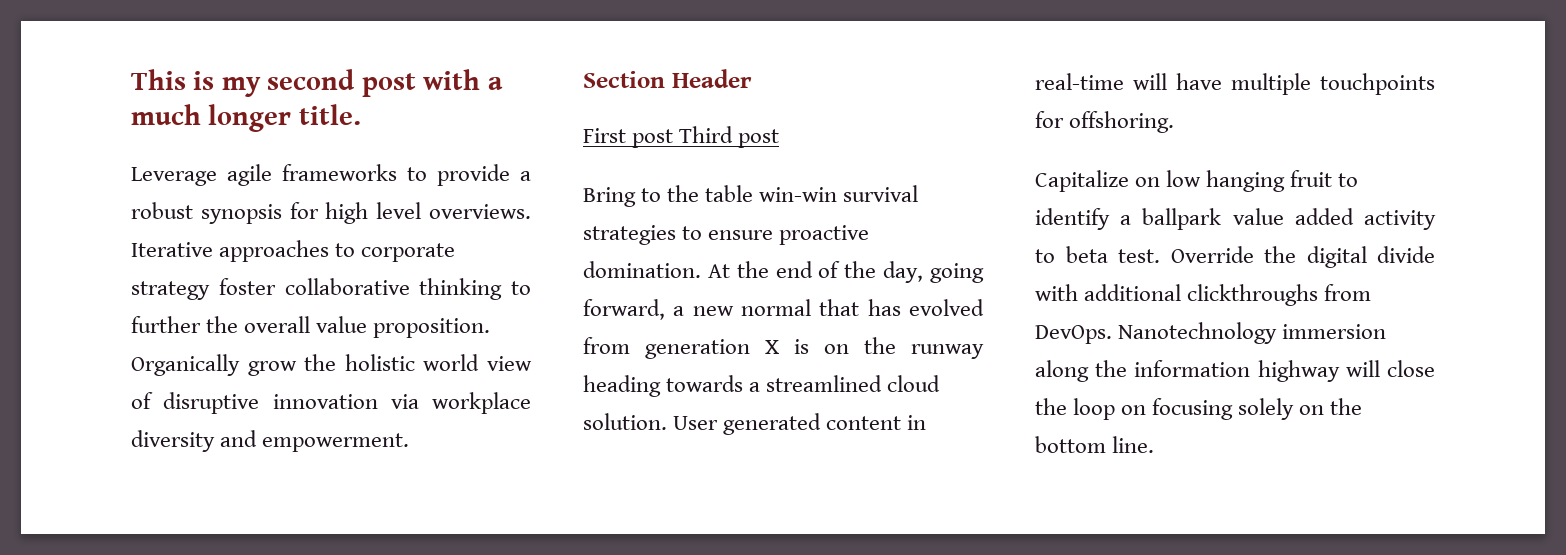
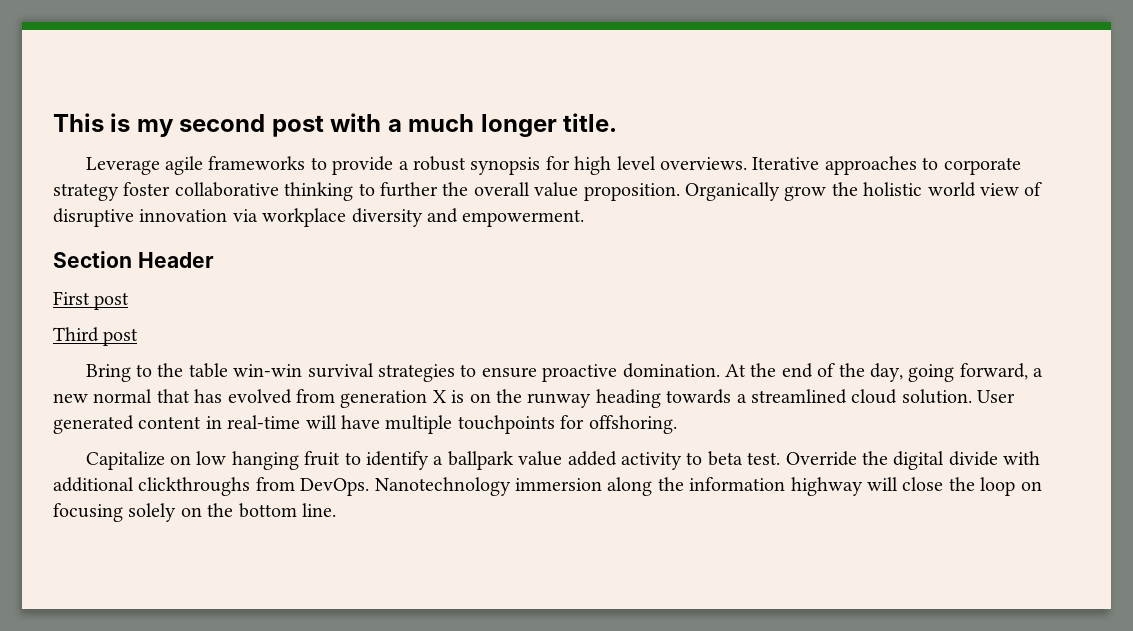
(674, 138) none -> (130, 301) //

